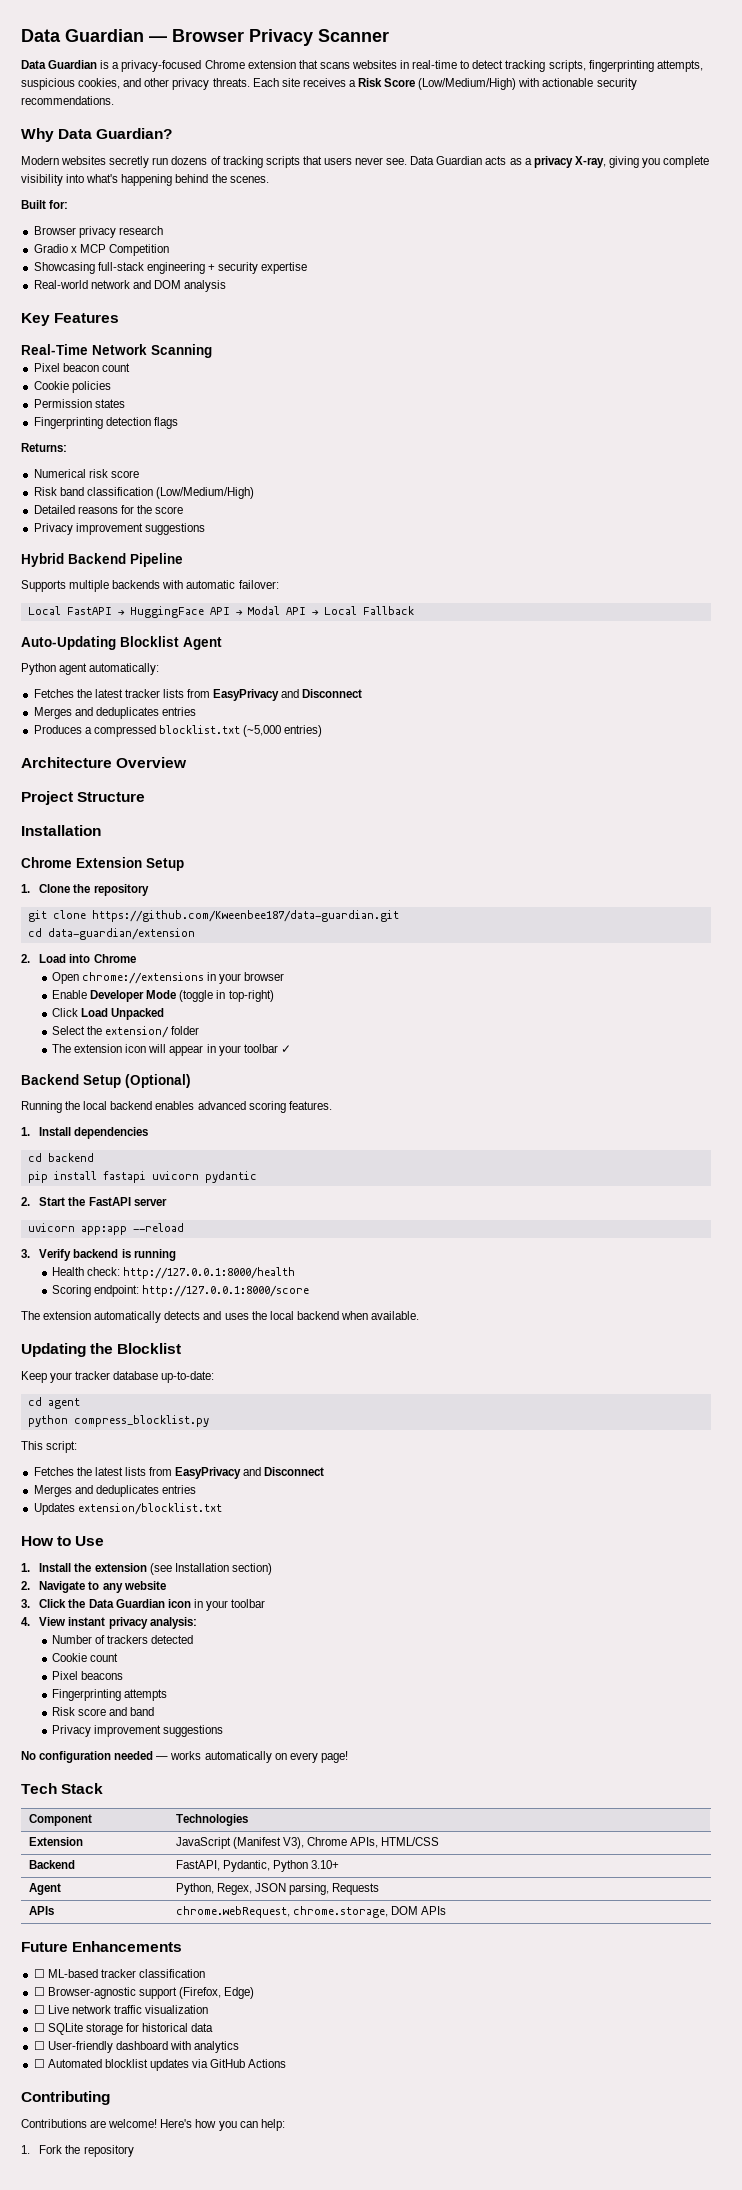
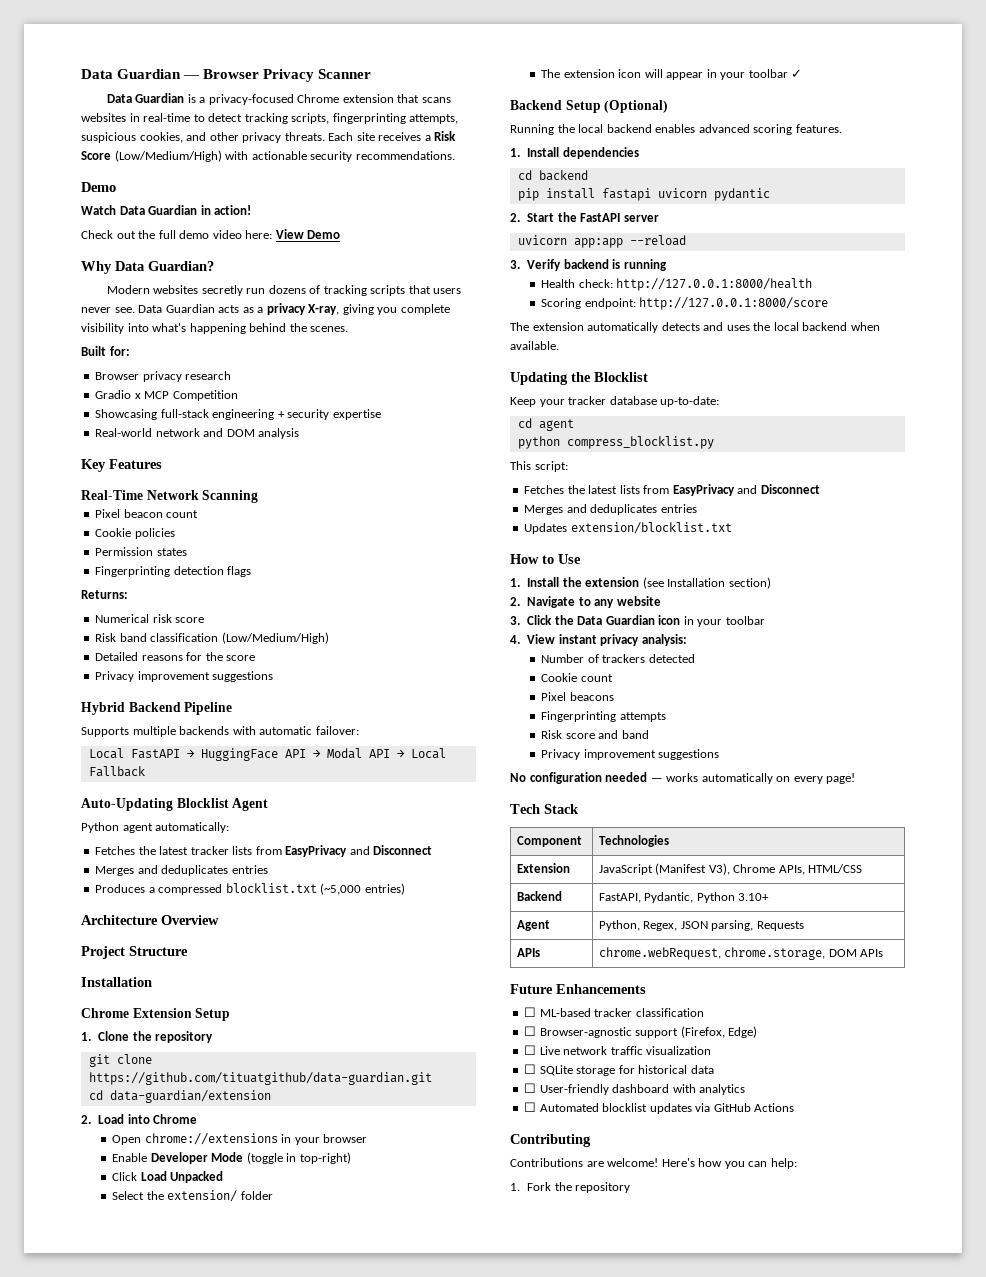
(114, 100) none -> [81,182,116,192] [81,205,252,215] [81,229,341,239] // Demo // Watch Data Guardian in action! // Check out the full demo video here: View Demo
[91,910,399,922] https://github.com/Kweenbee187/data-guardian.git -> [88,1072,432,1085] https://github.com/tituatgithub/data-guardian.git

